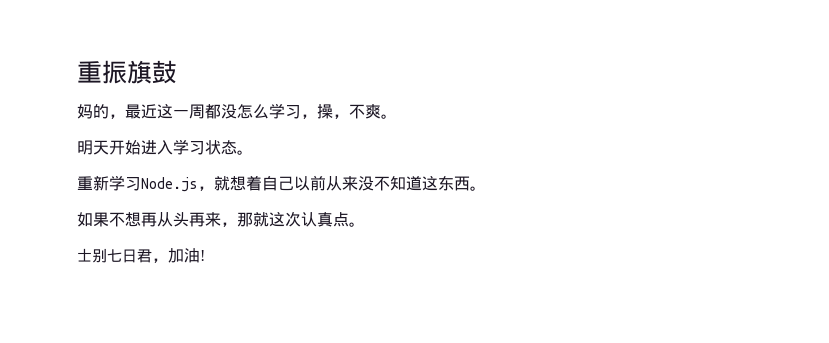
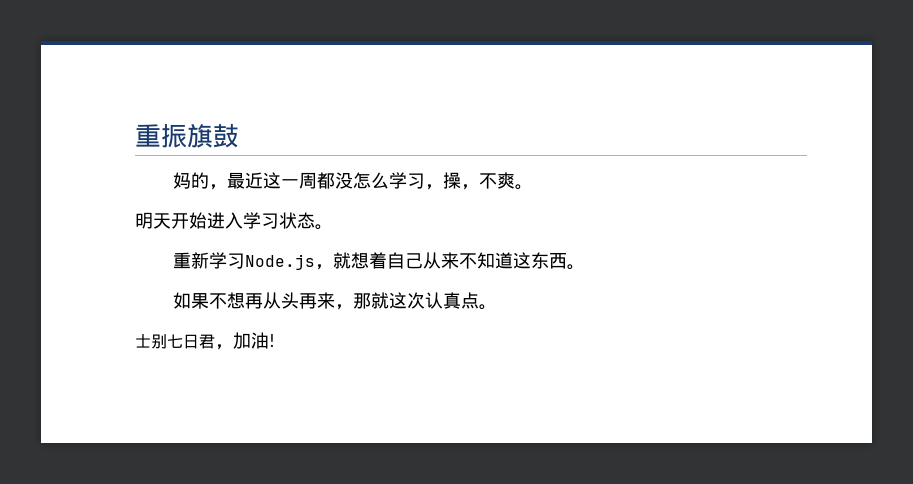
[294,175,374,191] 以前从来没 -> [423,252,460,269] 从来

